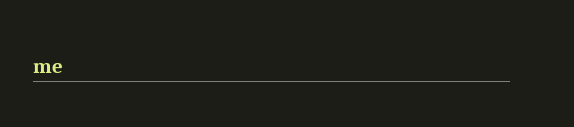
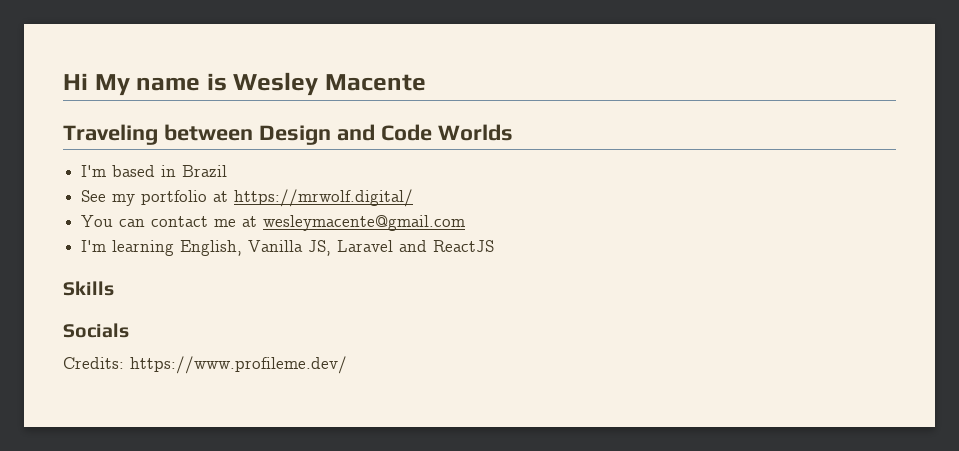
[33,63,63,73] me -> [63,72,427,96] [63,124,513,145] [81,165,228,177] [81,189,414,207] [81,215,466,231] [81,240,495,256] [63,281,114,296] [63,323,129,338] [63,356,347,374] Hi My name is Wesley Macente // Traveling between Design and Code Worlds // I'm based in Brazil // See my portfolio at https://mrwolf.digital/ // You can contact me at wesleymacente@gmail.com // I'm learning English, Vanilla JS, Laravel and ReactJS // Skills // Socials // Credits: https://www.profileme.dev/

